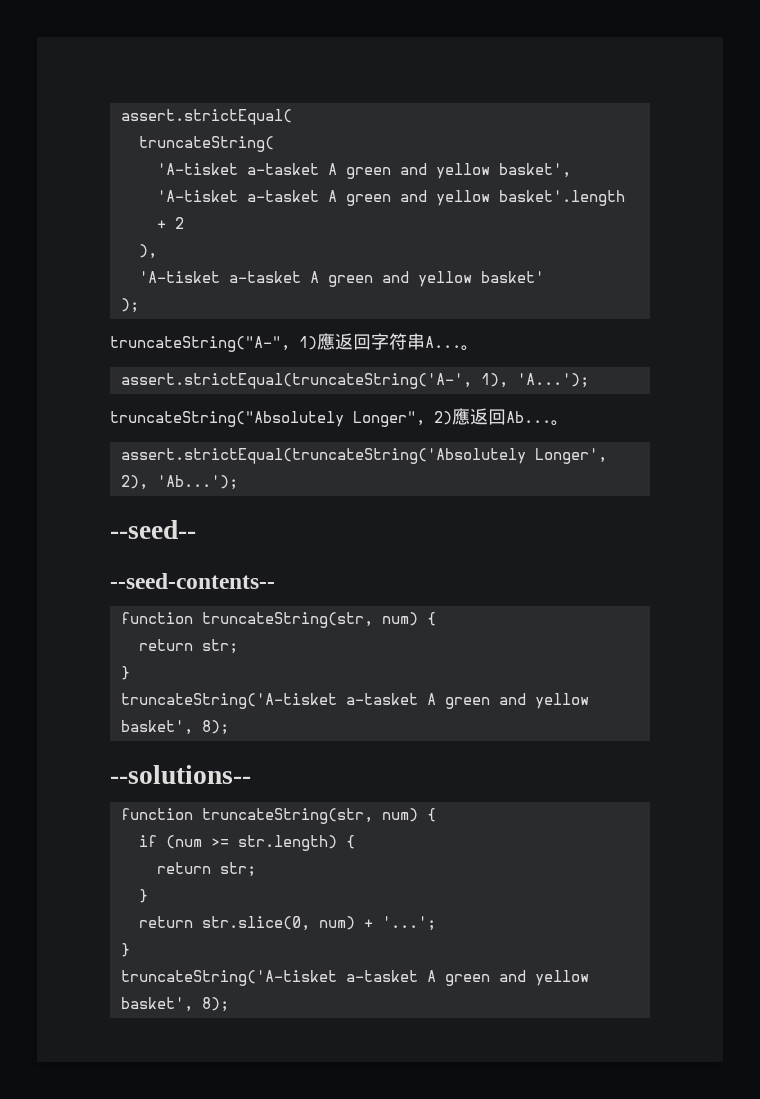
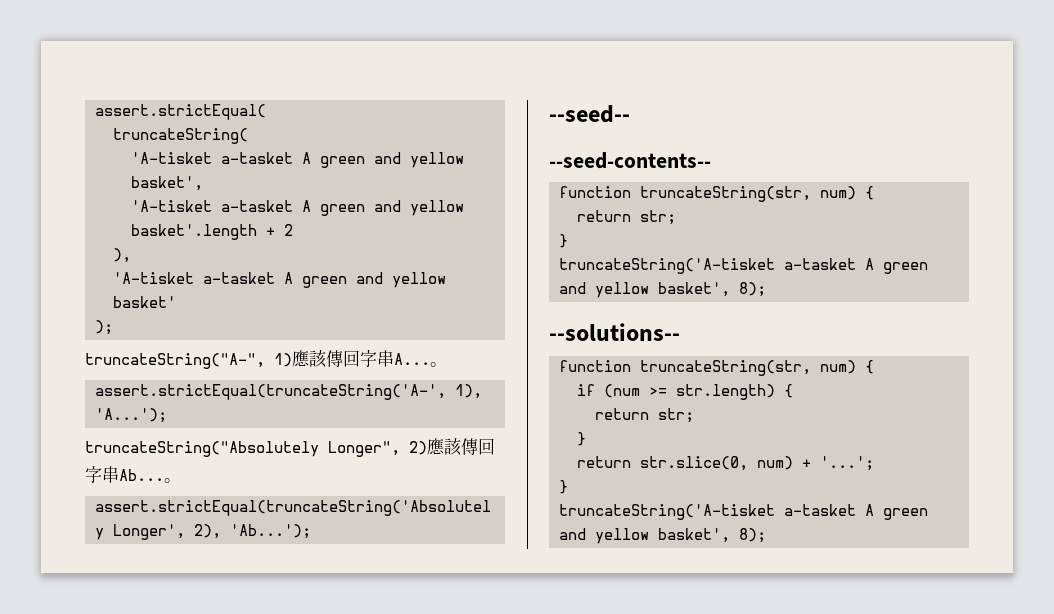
[335,333,407,350] 返回字符 -> [309,350,377,368] 該傳回字
[470,408,506,425] 返回 -> [444,438,495,456] [85,466,119,483] 該傳回字串

